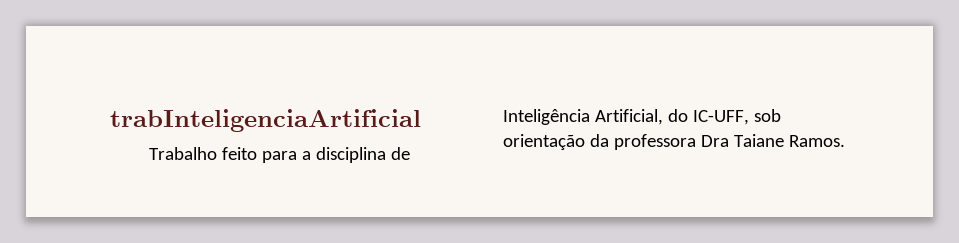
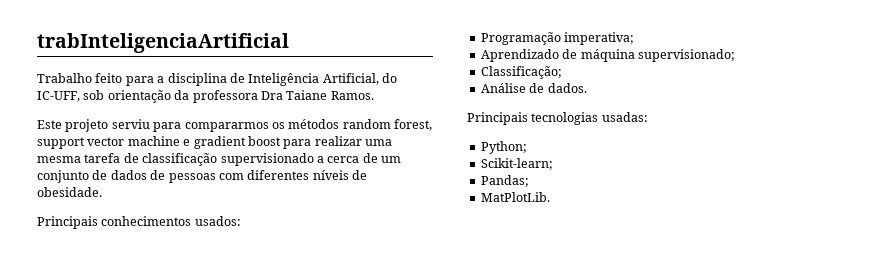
(845, 141) none -> [37,119,432,132] [37,136,392,149] [37,153,401,166] [37,170,367,183] [37,187,102,197] [37,216,241,229] [480,32,635,45] [480,49,735,62] [480,66,562,79] [480,83,587,93] [467,112,648,125] [480,141,527,154] [480,158,553,170] [480,175,529,187] [480,192,550,202] // Este projeto serviu para compararmos os métodos random forest, support vector machine e gradient boost para realizar uma mesma tarefa de classificação supervisionado a cerca de um conjunto de dados de pessoas com diferentes níveis de obesidade. // Principais conhecimentos usados: // Programação imperativa; // Aprendizado de máquina supervisionado; // Classificação; // Análise de dados. // Principais tecnologias usadas: // Python; // Scikit-learn; // Pandas; // MatPlotLib.

